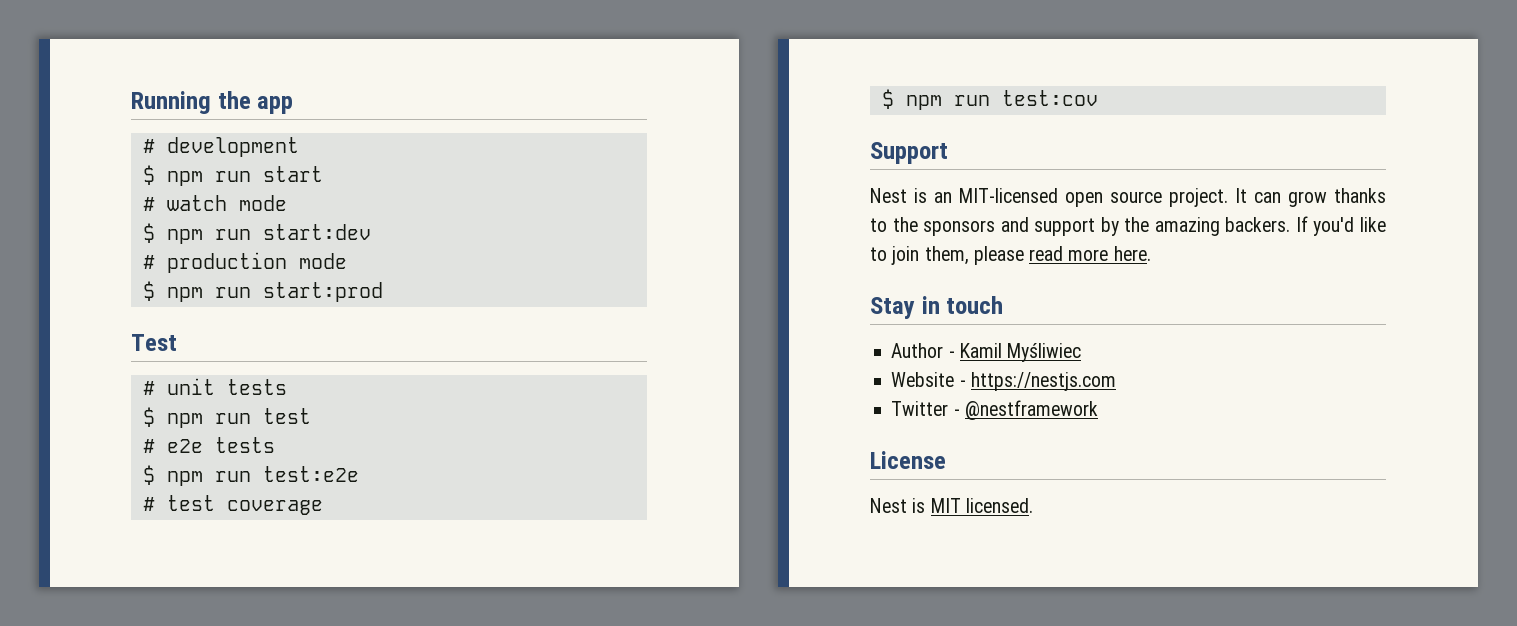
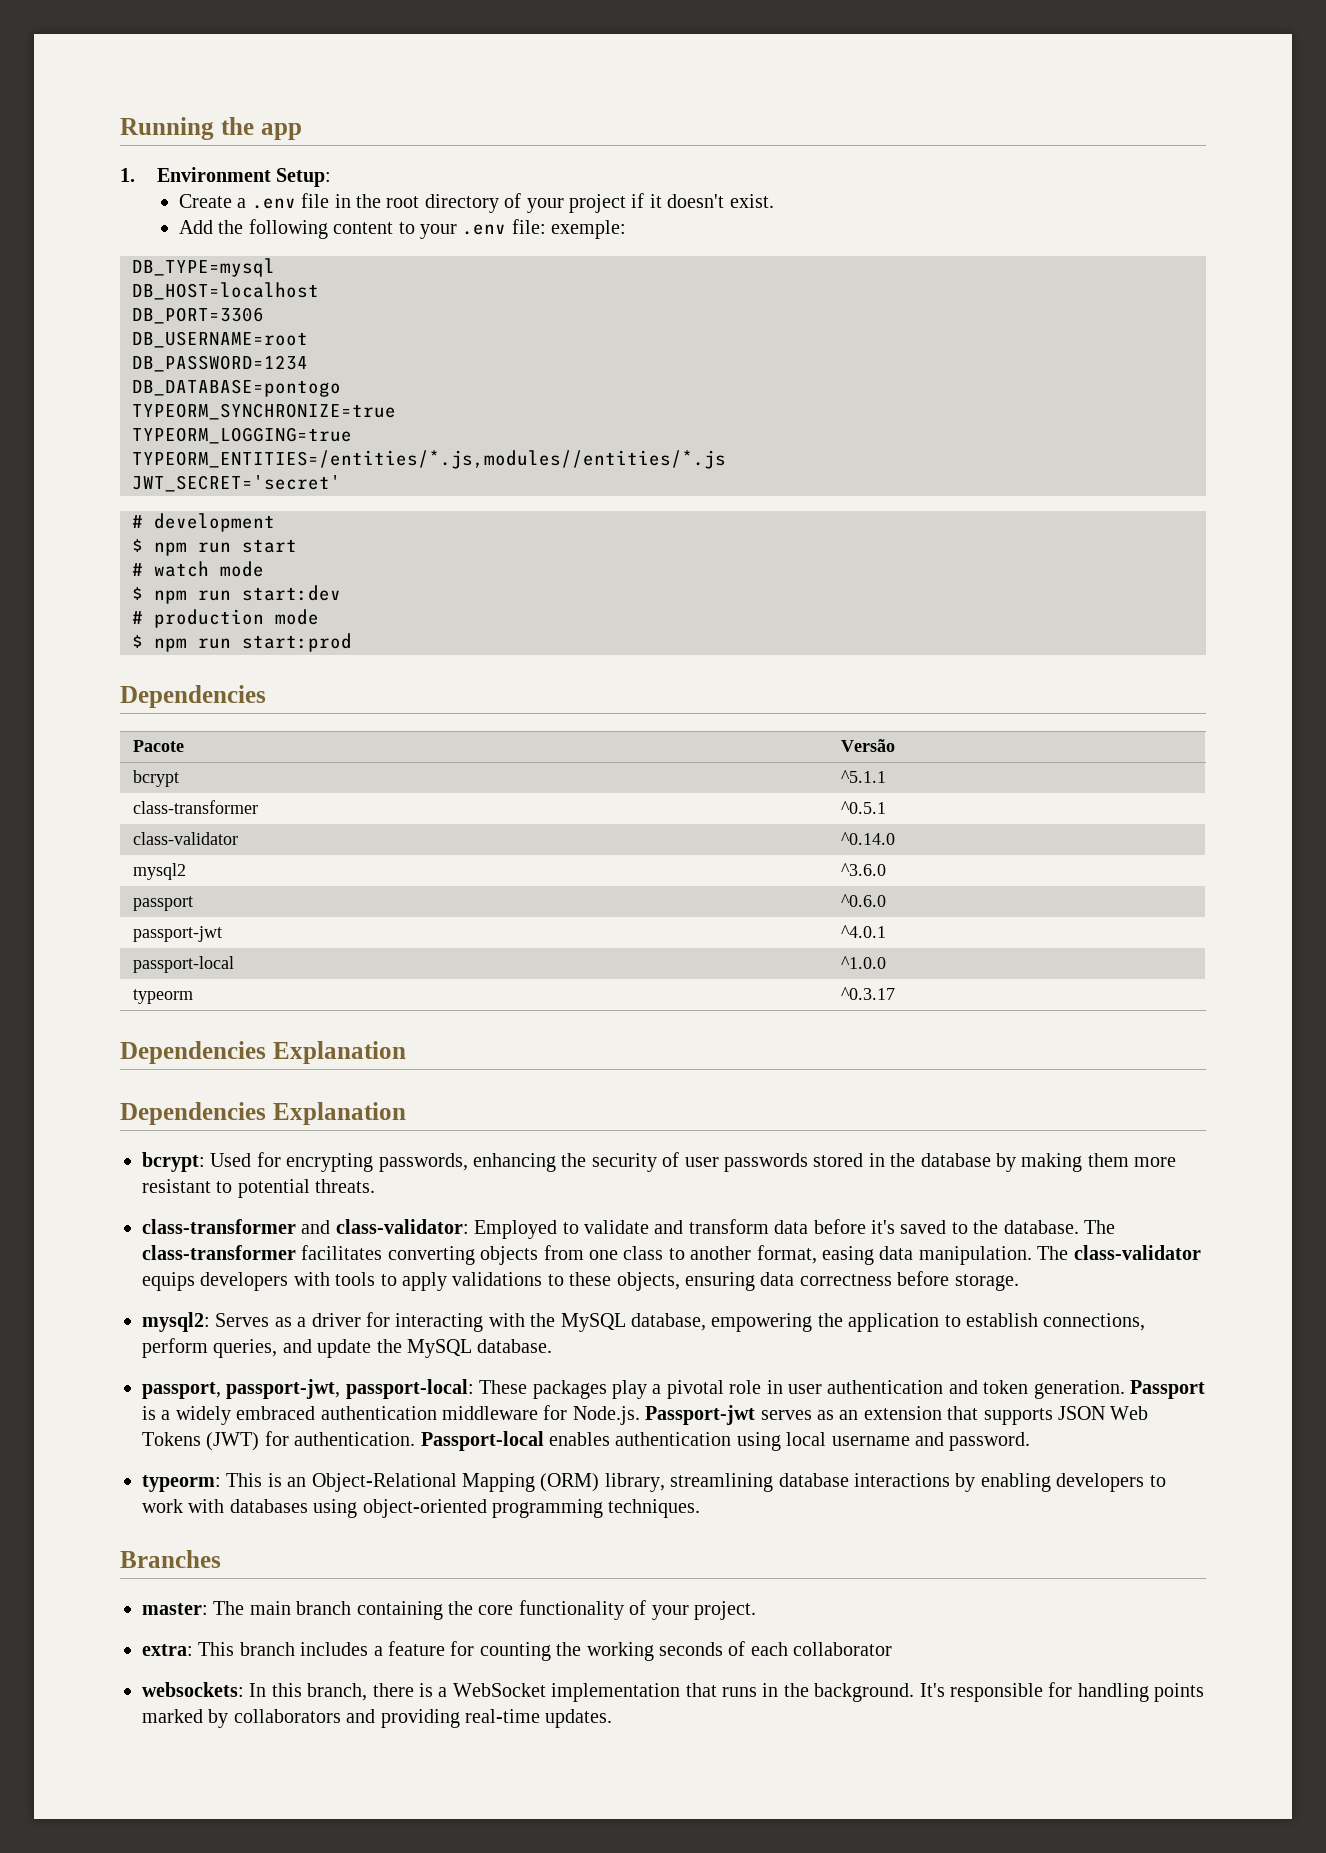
(294, 105) none -> [120,167,332,187] [179,193,774,213] [179,219,627,239] [132,258,275,277] [132,282,319,300] [132,307,264,324] [132,331,308,348] [132,355,308,372] [132,379,341,397] [132,403,396,420] [132,427,352,444] [132,450,726,469] [132,475,341,492] // 1. Environment Setup: // Create a .env file in the root directory of your project if it doesn't exist. // Add the following content to your .env file: exemple: // DB_TYPE=mysql // DB_HOST=localhost // DB_PORT=3306 // DB_USERNAME=root // DB_PASSWORD=1234 // DB_DATABASE=pontogo // TYPEORM_SYNCHRONIZE=true // TYPEORM_LOGGING=true // TYPEORM_ENTITIES=/entities/*.js,modules//entities/*.js // JWT_SECRET='secret'
[131,334,177,351] [142,378,287,395] [142,407,311,428] [142,437,275,453] [142,465,359,486] [142,495,323,515] [881,89,1098,110] [870,142,948,164] [870,188,1386,207] [870,216,1387,236] [870,246,1151,265] [870,296,1004,319] [891,343,1082,362] [891,372,1116,391] [891,400,1098,420] [870,451,946,469] [870,498,1033,513] Test // # unit tests // $ npm run test // # e2e tests // $ npm run test:e2e // # test coverage // $ npm run test:cov // Support // Nest is an MIT-licensed open source project. It can grow thanks to the sponsors and support by the amazing backers. If you'd like to join them, please read more here. // Stay in touch // Author - Kamil Myśliwiec // Website - https://nestjs.com // Twitter - @nestframework // License // Nest is MIT licensed. -> [120,685,266,708] [132,740,184,752] [840,739,895,752] [132,770,179,787] [840,770,886,783] [132,800,258,814] [840,801,886,814] [132,832,238,845] [840,832,895,845] [132,863,186,880] [840,863,886,876] [132,896,193,911] [840,894,886,907] [132,926,222,942] [840,925,886,938] [132,956,234,973] [840,956,886,969] [132,989,193,1004] [840,987,895,1000] [120,1041,406,1064] [120,1102,406,1125] [142,1152,1177,1172] [142,1179,376,1198] [142,1219,1115,1239] [142,1245,1201,1265] [142,1271,1019,1291] [142,1312,1146,1332] [142,1338,553,1358] [142,1379,1205,1399] [142,1405,1149,1425] [142,1431,1031,1451] [142,1473,1166,1492] [142,1499,701,1518] [120,1550,221,1568] [142,1600,756,1620] [142,1641,893,1661] [142,1682,1205,1702] [142,1709,613,1728] Dependencies // Pacote | Versão // bcrypt | ^5.1.1 // class-transformer | ^0.5.1 // class-validator | ^0.14.0 // mysql2 | ^3.6.0 // passport | ^0.6.0 // passport-jwt | ^4.0.1 // passport-local | ^1.0.0 // typeorm | ^0.3.17 // Dependencies Explanation // Dependencies Explanation // bcrypt: Used for encrypting passwords, enhancing the security of user passwords stored in the database by making them more resistant to potential threats. // class-transformer and class-validator: Employed to validate and transform data before it's saved to the database. The class-transformer facilitates converting objects from one class to another format, easing data manipulation. The class-validator equips developers with tools to apply validations to these objects, ensuring data correctness before storage. // mysql2: Serves as a driver for interacting with the MySQL database, empowering the application to establish connections, perform queries, and update the MySQL database. // passport, passport-jwt, passport-local: These packages play a pivotal role in user authentication and token generation. Passport is a widely embraced authentication middleware for Node.js. Passport-jwt serves as an extension that supports JSON Web Tokens (JWT) for authentication. Passport-local enables authentication using local username and password. // typeorm: This is an Object-Relational Mapping (ORM) library, streamlining database interactions by enabling developers to work with databases using object-oriented programming techniques. // Branches // master: The main branch containing the core functionality of your project. // extra: This branch includes a feature for counting the working seconds of each collaborator // websockets: In this branch, there is a WebSocket implementation that runs in the background. It's responsible for handling points marked by collaborators and providing real-time updates.

